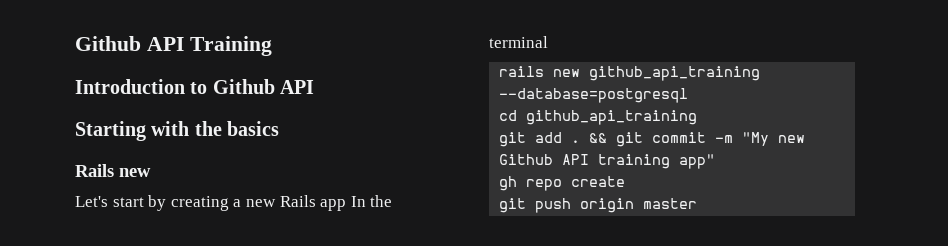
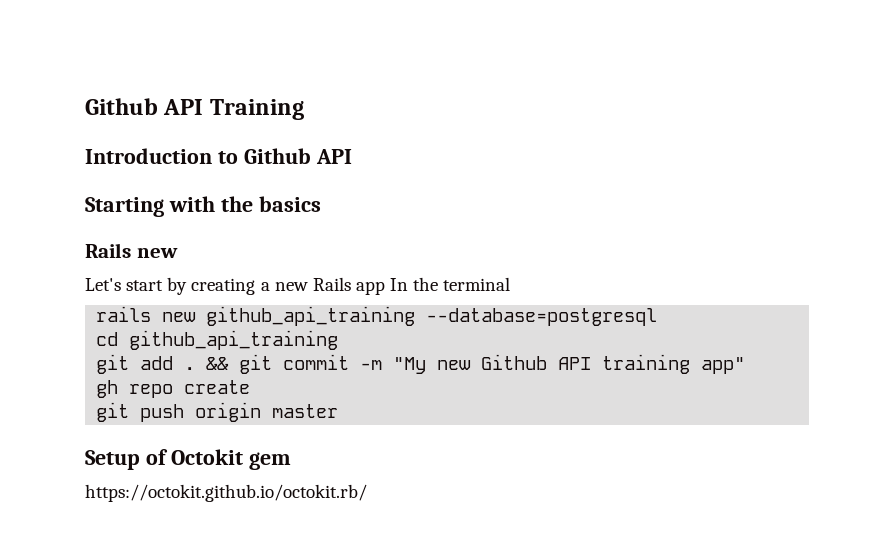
(698, 203) none -> [85,449,291,470] [85,484,367,502] // Setup of Octokit gem // https://octokit.github.io/octokit.rb/

